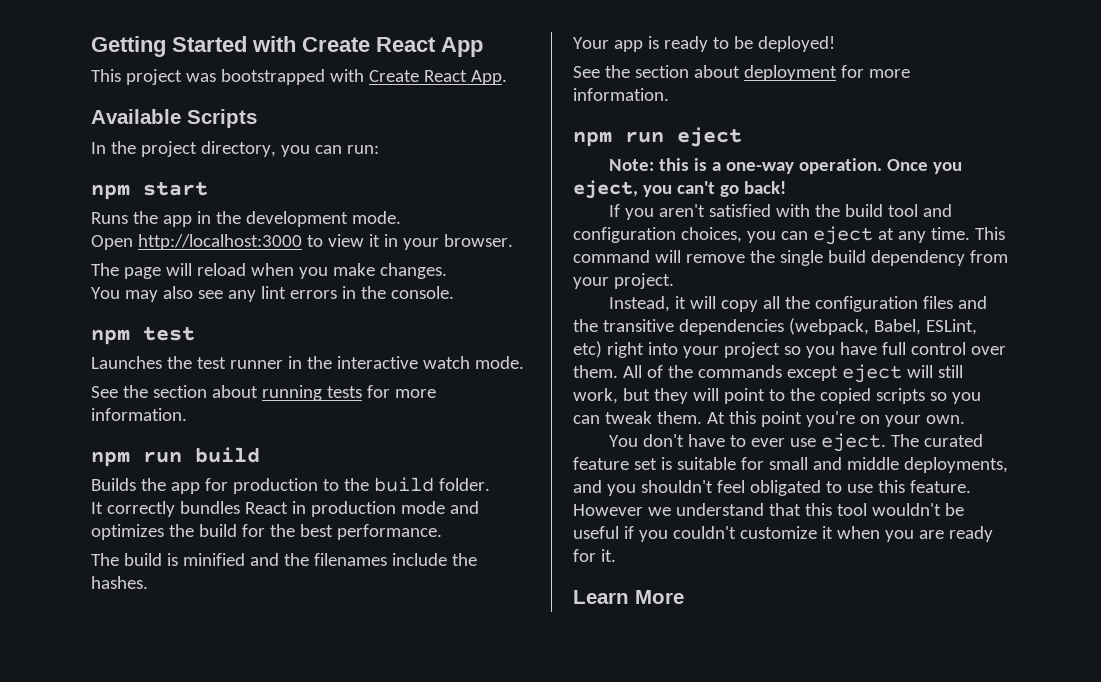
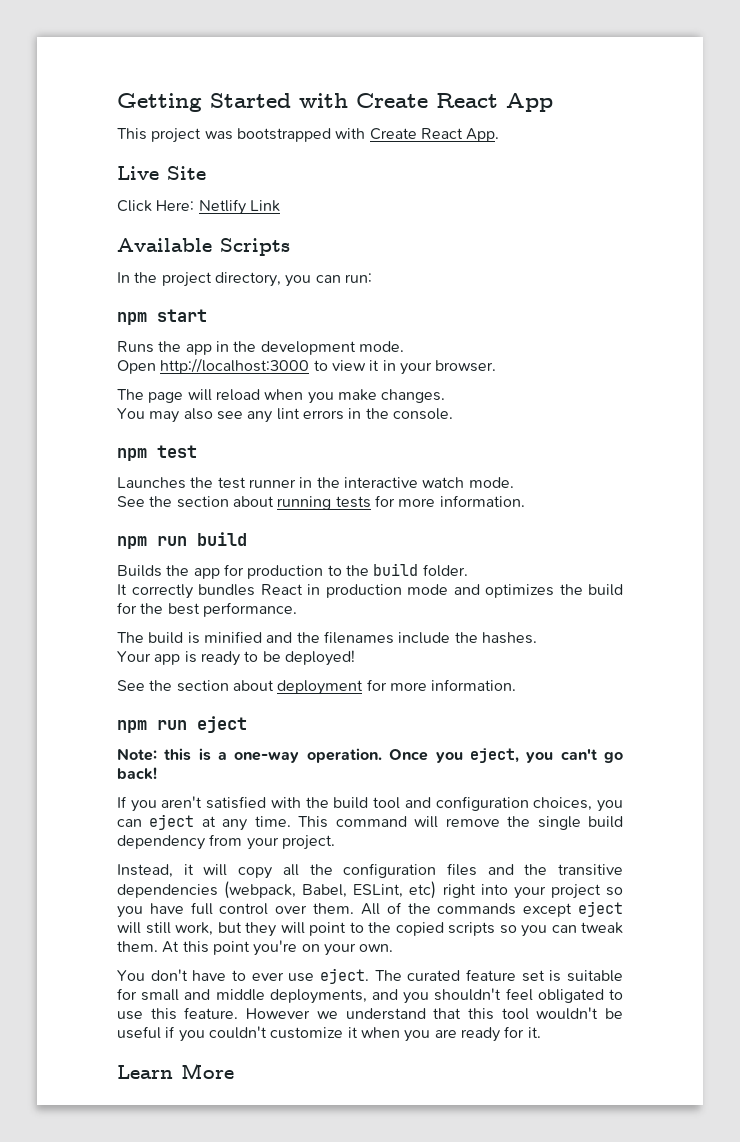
(507, 77) none -> [117,166,206,180] [117,199,280,215] // Live Site // Click Here: Netlify Link

